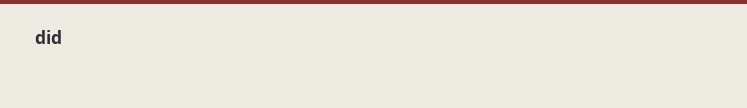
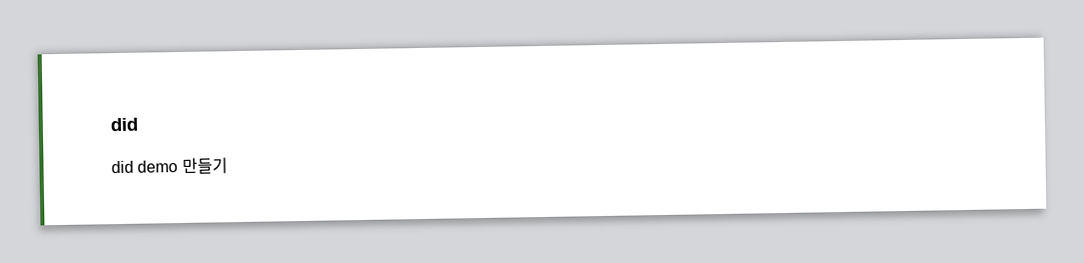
[35,30,62,44] did -> [110,117,138,132] [111,157,228,174] did // did demo 만들기

